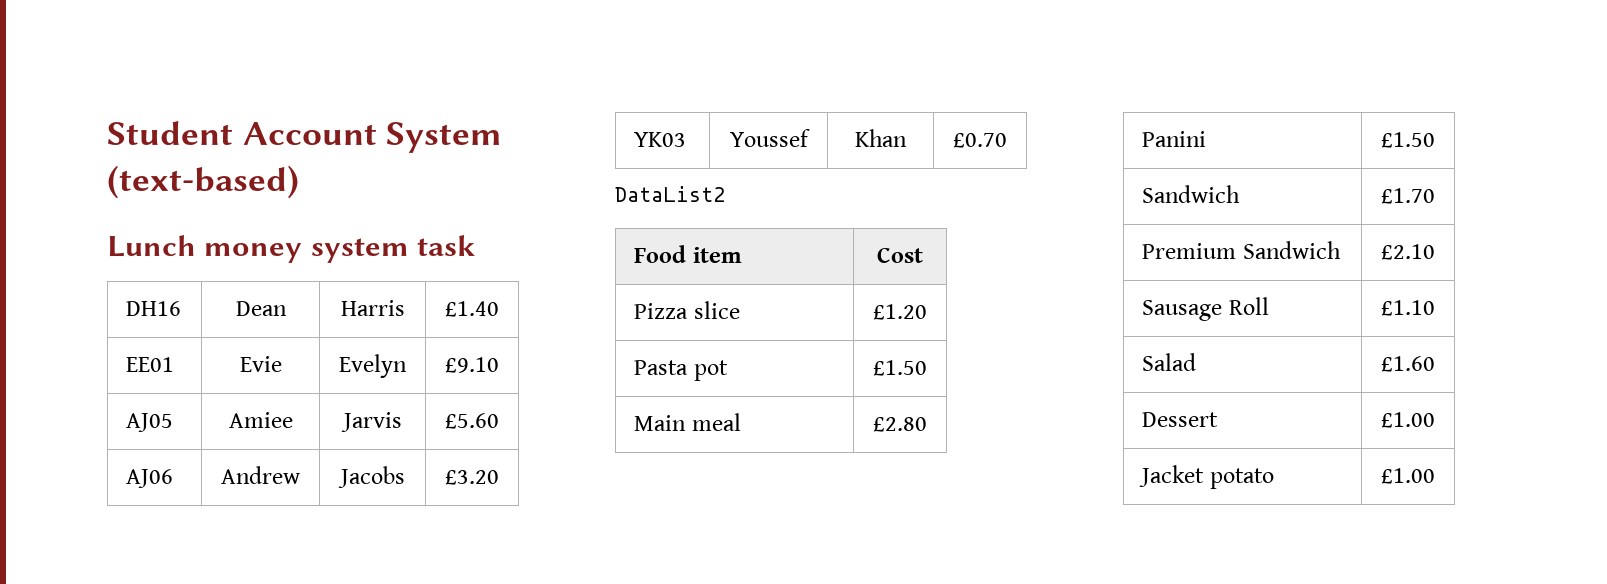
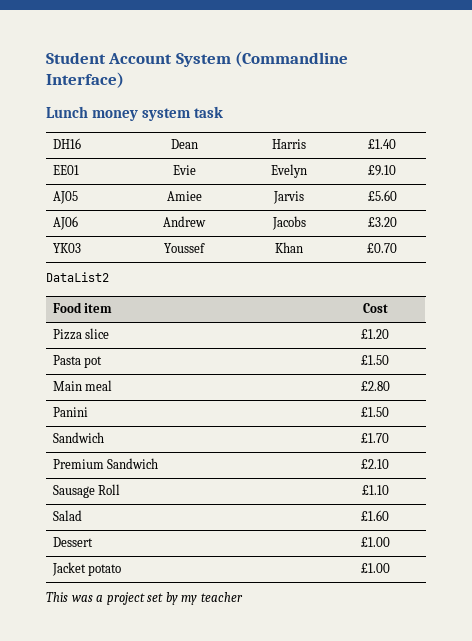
[107,165,299,199] (text-based) -> [235,51,349,67] [46,72,124,88] (Commandline Interface)
(1435, 476) none -> [46,592,243,605] // This was a project set by my teacher

